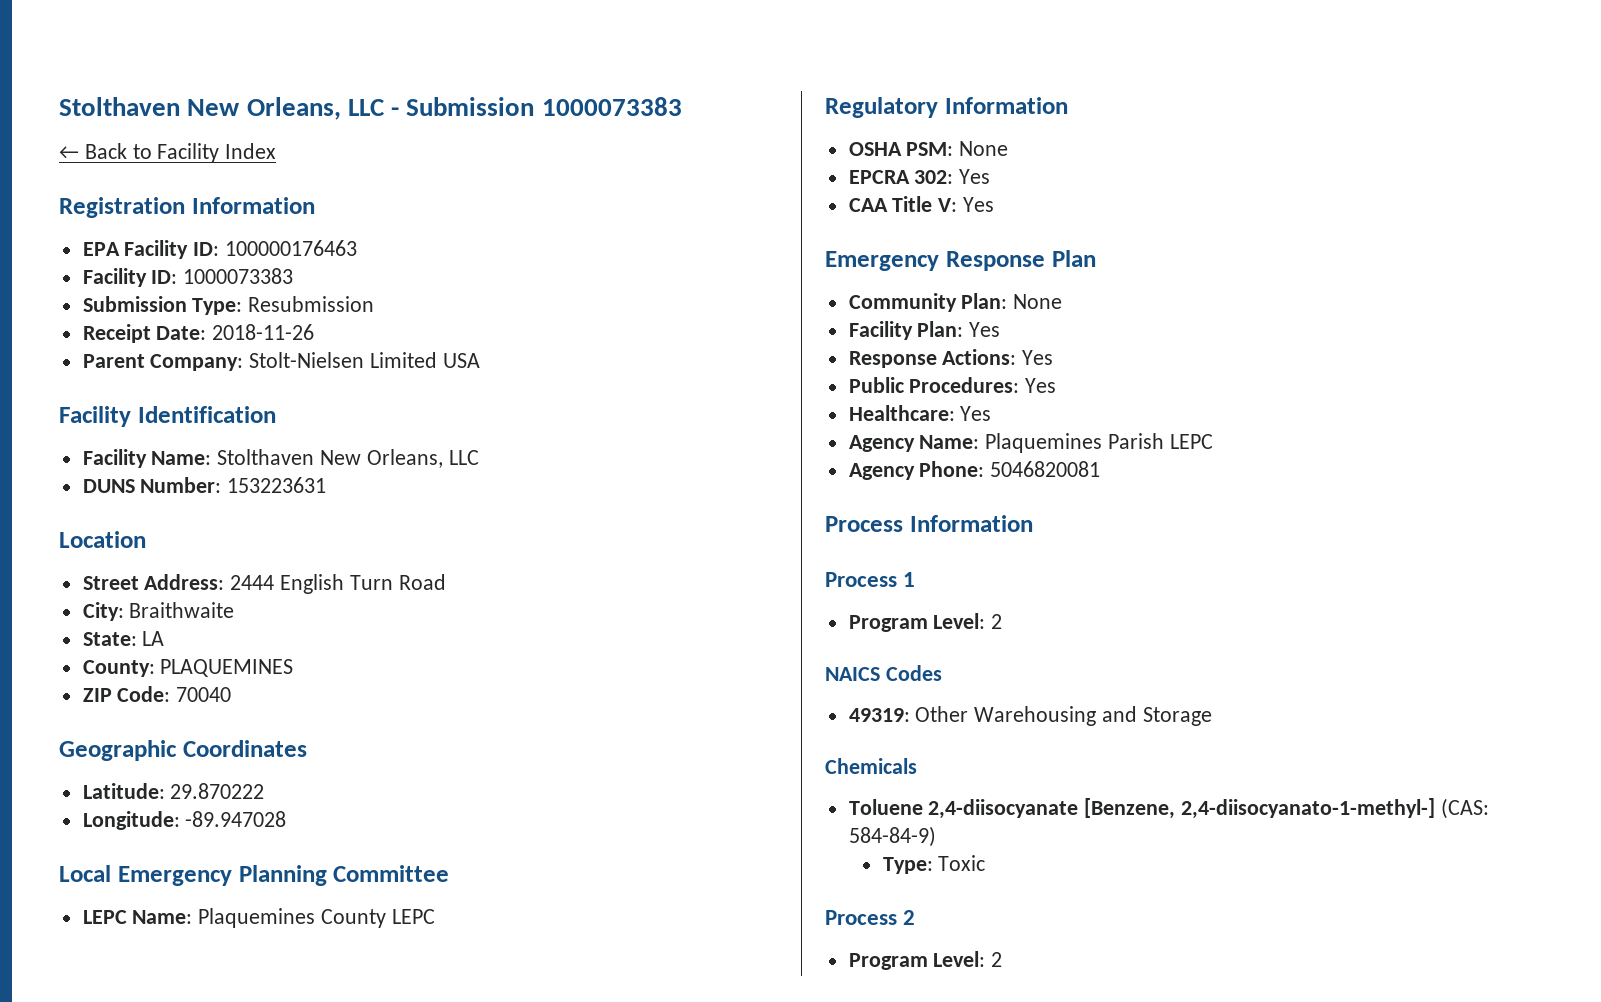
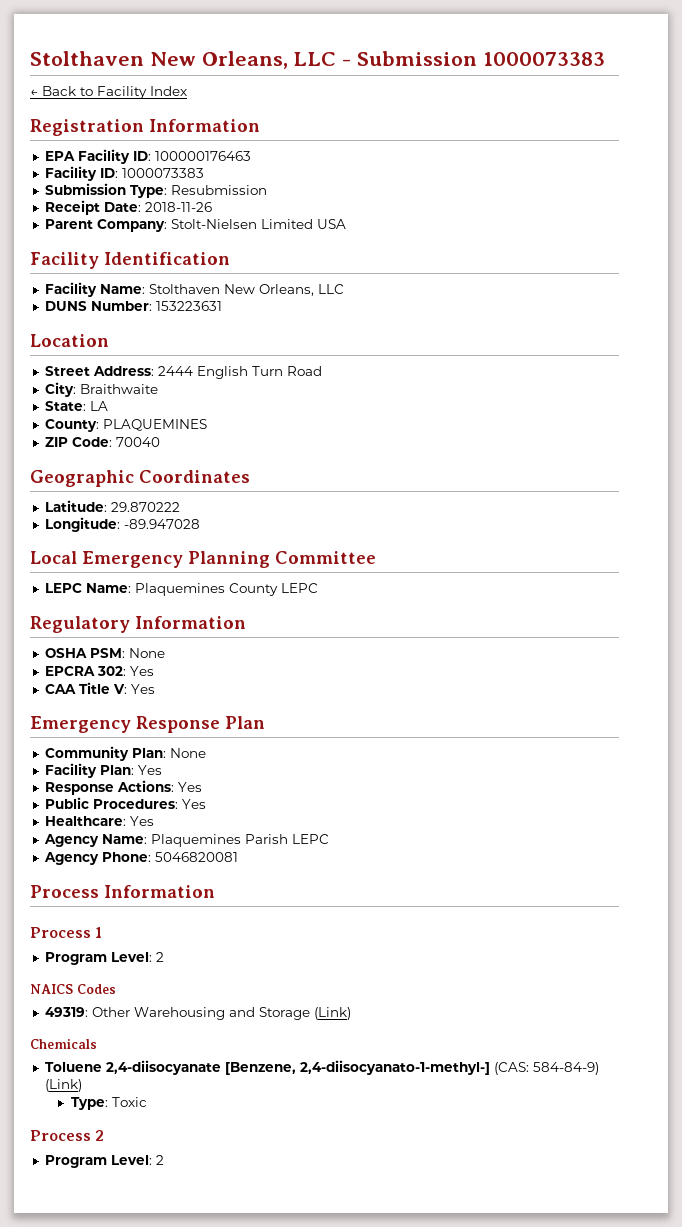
(1212, 716) none -> [313,1007,351,1020] (Link)
(936, 836) none -> [44,1079,82,1092] (Link)

